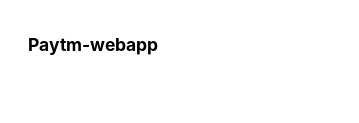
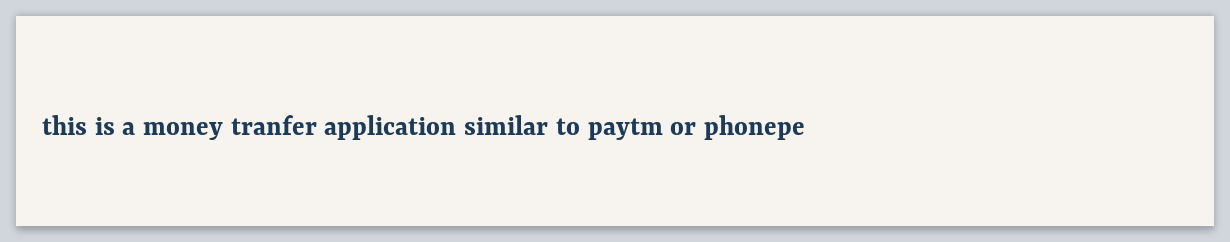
[28,38,158,55] Paytm-webapp -> [42,115,805,140] this is a money tranfer application similar to paytm or phonepe

